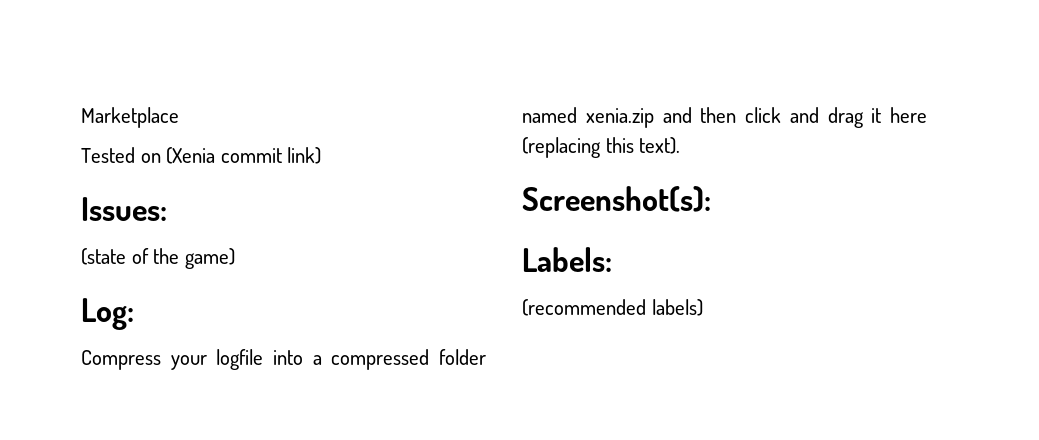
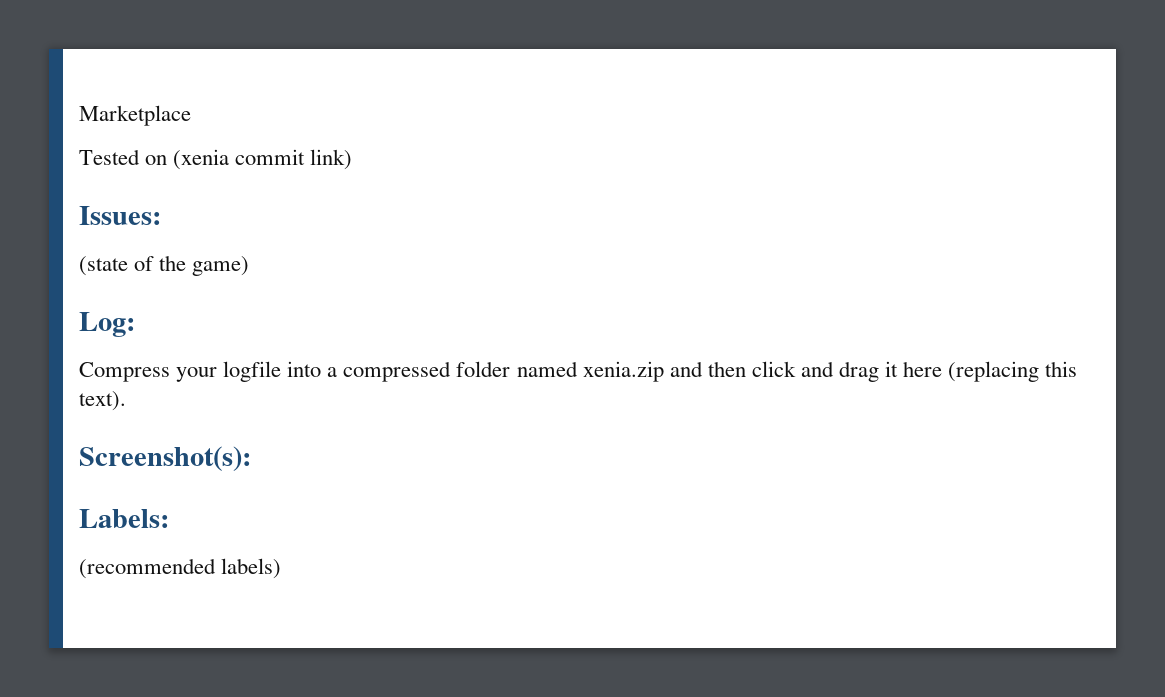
[166,147,216,164] (Xenia -> [173,149,230,170] (xenia

